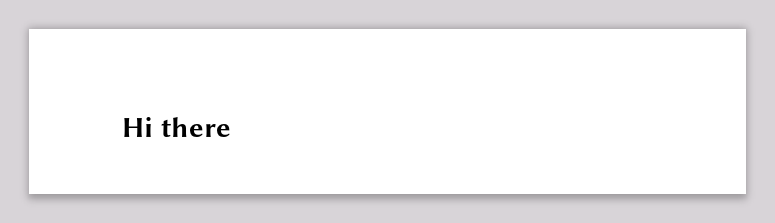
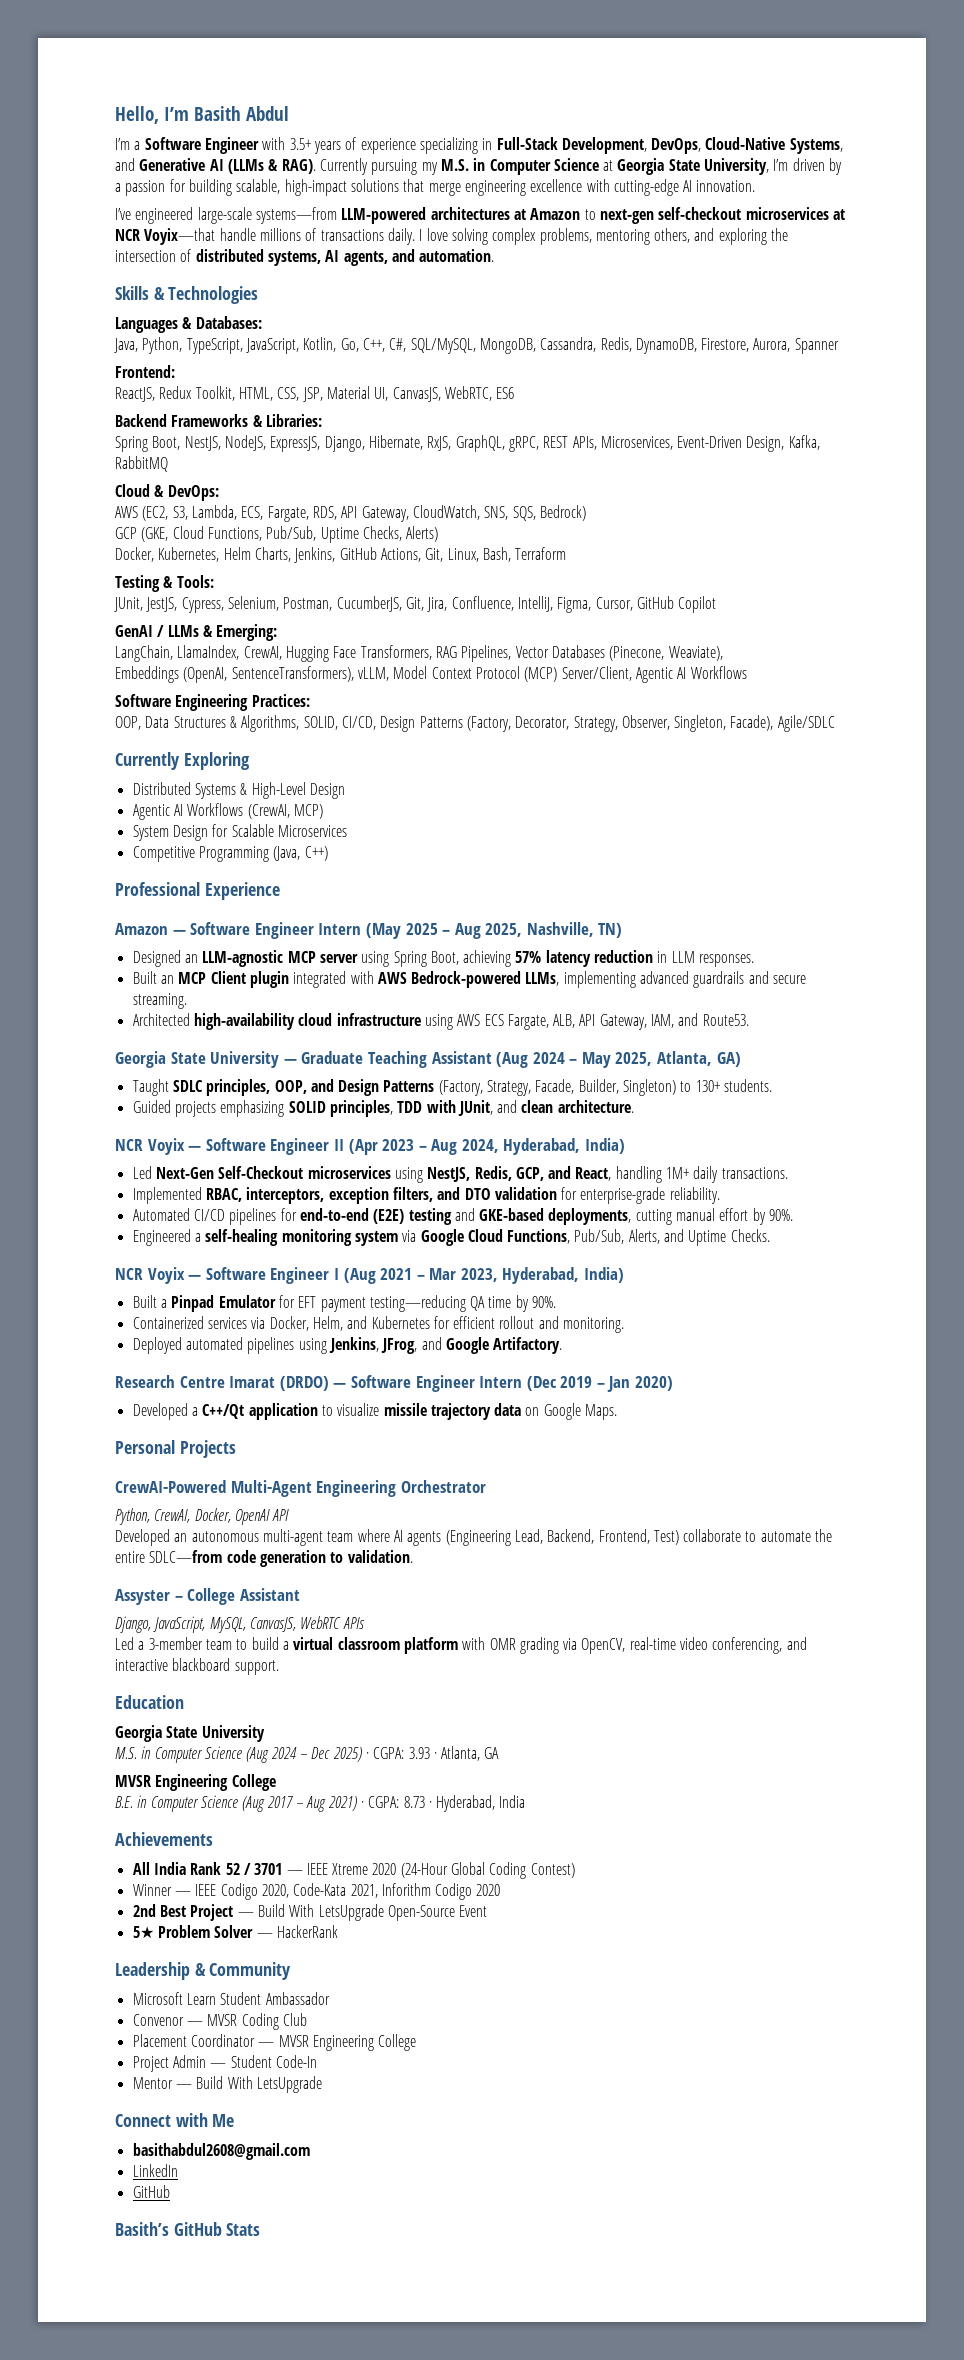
[122,117,231,137] Hi there -> [115,106,289,124] [115,137,843,154] [115,158,843,175] [115,179,756,196] [115,207,845,224] [115,228,789,245] [115,249,495,266] [115,286,259,304] [115,316,262,333] [114,337,839,354] [115,365,175,378] [115,386,515,402] [115,414,322,427] [115,435,820,452] [115,456,168,472] [115,484,219,501] [115,505,586,522] [115,526,439,543] [115,547,567,563] [115,575,214,592] [114,596,717,613] [115,624,278,641] [115,645,723,662] [115,666,747,683] [115,694,310,711] [115,715,835,732] [115,752,250,770] [132,782,345,799] [132,803,323,820] [132,824,347,841] [132,846,328,862] [115,882,280,900] [115,922,623,939] [132,950,755,967] [132,971,807,988] [132,993,187,1009] [132,1013,749,1030] [115,1051,741,1068] [132,1079,773,1096] [132,1100,634,1117] [115,1138,626,1155] [132,1166,788,1183] [132,1187,720,1204] [132,1208,794,1225] [132,1229,770,1246] [115,1267,625,1284] [132,1295,557,1312] [132,1316,625,1333] [132,1337,563,1354] [115,1375,674,1392] [132,1403,618,1420] [115,1440,236,1458] [115,1480,486,1497] [115,1508,290,1525] [115,1529,833,1546] [115,1550,413,1567] [115,1588,300,1605] [115,1616,365,1633] [115,1637,807,1654] [115,1658,279,1675] [115,1695,184,1709] [115,1725,265,1742] [115,1746,500,1763] [115,1774,276,1791] [115,1795,526,1812] [115,1832,213,1846] [132,1862,575,1879] [132,1883,501,1900] [132,1904,488,1921] [132,1925,338,1939] [115,1962,292,1980] [132,1992,330,2005] [132,2013,307,2030] [132,2034,417,2051] [132,2055,317,2072] [132,2076,322,2093] [115,2113,235,2127] [132,2143,310,2160] [132,2164,178,2177] [132,2185,170,2198] [115,2222,261,2236] Hello, I’m Basith Abdul // I’m a Software Engineer with 3.5+ years of experience specializing in Full-Stack Development, DevOps, Cloud-Native Systems, and Generative AI (LLMs & RAG). Currently pursuing my M.S. in Computer Science at Georgia State University, I’m driven by a passion for building scalable, high-impact solutions that merge engineering excellence with cutting-edge AI innovation. // I’ve engineered large-scale systems—from LLM-powered architectures at Amazon to next-gen self-checkout microservices at NCR Voyix—that handle millions of transactions daily. I love solving complex problems, mentoring others, and exploring the intersection of distributed systems, AI agents, and automation. // Skills & Technologies // Languages & Databases: // Java, Python, TypeScript, JavaScript, Kotlin, Go, C++, C#, SQL/MySQL, MongoDB, Cassandra, Redis, DynamoDB, Firestore, Aurora, Spanner // Frontend: // ReactJS, Redux Toolkit, HTML, CSS, JSP, Material UI, CanvasJS, WebRTC, ES6 // Backend Frameworks & Libraries: // Spring Boot, NestJS, NodeJS, ExpressJS, Django, Hibernate, RxJS, GraphQL, gRPC, REST APIs, Microservices, Event-Driven Design, Kafka, RabbitMQ // Cloud & DevOps: // AWS (EC2, S3, Lambda, ECS, Fargate, RDS, API Gateway, CloudWatch, SNS, SQS, Bedrock) // GCP (GKE, Cloud Functions, Pub/Sub, Uptime Checks, Alerts) // Docker, Kubernetes, Helm Charts, Jenkins, GitHub Actions, Git, Linux, Bash, Terraform // Testing & Tools: // JUnit, JestJS, Cypress, Selenium, Postman, CucumberJS, Git, Jira, Confluence, IntelliJ, Figma, Cursor, GitHub Copilot // GenAI / LLMs & Emerging: // LangChain, LlamaIndex, CrewAI, Hugging Face Transformers, RAG Pipelines, Vector Databases (Pinecone, Weaviate), // Embeddings (OpenAI, SentenceTransformers), vLLM, Model Context Protocol (MCP) Server/Client, Agentic AI Workflows // Software Engineering Practices: // OOP, Data Structures & Algorithms, SOLID, CI/CD, Design Patterns (Factory, Decorator, Strategy, Observer, Singleton, Facade), Agile/SDLC // Currently Exploring // Distributed Systems & High-Level Design // Agentic AI Workflows (CrewAI, MCP) // System Design for Scalable Microservices // Competitive Programming (Java, C++) // Professional Experience // Amazon — Software Engineer Intern (May 2025 – Aug 2025, Nashville, TN) // Designed an LLM-agnostic MCP server using Spring Boot, achieving 57% latency reduction in LLM responses. // Built an MCP Client plugin integrated with AWS Bedrock-powered LLMs, implementing advanced guardrails and secure streaming. // Architected high-availability cloud infrastructure using AWS ECS Fargate, ALB, API Gateway, IAM, and Route53. // Georgia State University — Graduate Teaching Assistant (Aug 2024 – May 2025, Atlanta, GA) // Taught SDLC principles, OOP, and Design Patterns (Factory, Strategy, Facade, Builder, Singleton) to 130+ students. // Guided projects emphasizing SOLID principles, TDD with JUnit, and clean architecture. // NCR Voyix — Software Engineer II (Apr 2023 – Aug 2024, Hyderabad, India) // Led Next-Gen Self-Checkout microservices using NestJS, Redis, GCP, and React, handling 1M+ daily transactions. // Implemented RBAC, interceptors, exception filters, and DTO validation for enterprise-grade reliability. // Automated CI/CD pipelines for end-to-end (E2E) testing and GKE-based deployments, cutting manual effort by 90%. // Engineered a self-healing monitoring system via Google Cloud Functions, Pub/Sub, Alerts, and Uptime Checks. // NCR Voyix — Software Engineer I (Aug 2021 – Mar 2023, Hyderabad, India) // Built a Pinpad Emulator for EFT payment testing—reducing QA time by 90%. // Containerized services via Docker, Helm, and Kubernetes for efficient rollout and monitoring. // Deployed automated pipelines using Jenkins, JFrog, and Google Artifactory. // Research Centre Imarat (DRDO) — Software Engineer Intern (Dec 2019 – Jan 2020) // Developed a C++/Qt application to visualize missile trajectory data on Google Maps. // Personal Projects // CrewAI-Powered Multi-Agent Engineering Orchestrator // Python, CrewAI, Docker, OpenAI API // Developed an autonomous multi-agent team where AI agents (Engineering Lead, Backend, Frontend, Test) collaborate to automate the entire SDLC—from code generation to validation. // Assyster – College Assistant // Django, JavaScript, MySQL, CanvasJS, WebRTC APIs // Led a 3-member team to build a virtual classroom platform with OMR grading via OpenCV, real-time video conferencing, and interactive blackboard support. // Education // Georgia State University // M.S. in Computer Science (Aug 2024 – Dec 2025) · CGPA: 3.93 · Atlanta, GA // MVSR Engineering College // B.E. in Computer Science (Aug 2017 – Aug 2021) · CGPA: 8.73 · Hyderabad, India // Achievements // All India Rank 52 / 3701 — IEEE Xtreme 2020 (24-Hour Global Coding Contest) // Winner — IEEE Codigo 2020, Code-Kata 2021, Inforithm Codigo 2020 // 2nd Best Project — Build With LetsUpgrade Open-Source Event // 5★ Problem Solver — HackerRank // Leadership & Community // Microsoft Learn Student Ambassador // Convenor — MVSR Coding Club // Placement Coordinator — MVSR Engineering College // Project Admin — Student Code-In // Mentor — Build With LetsUpgrade // Connect with Me // basithabdul2608@gmail.com // LinkedIn // GitHub // Basith’s GitHub Stats

